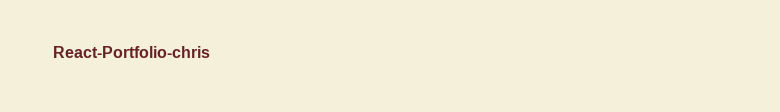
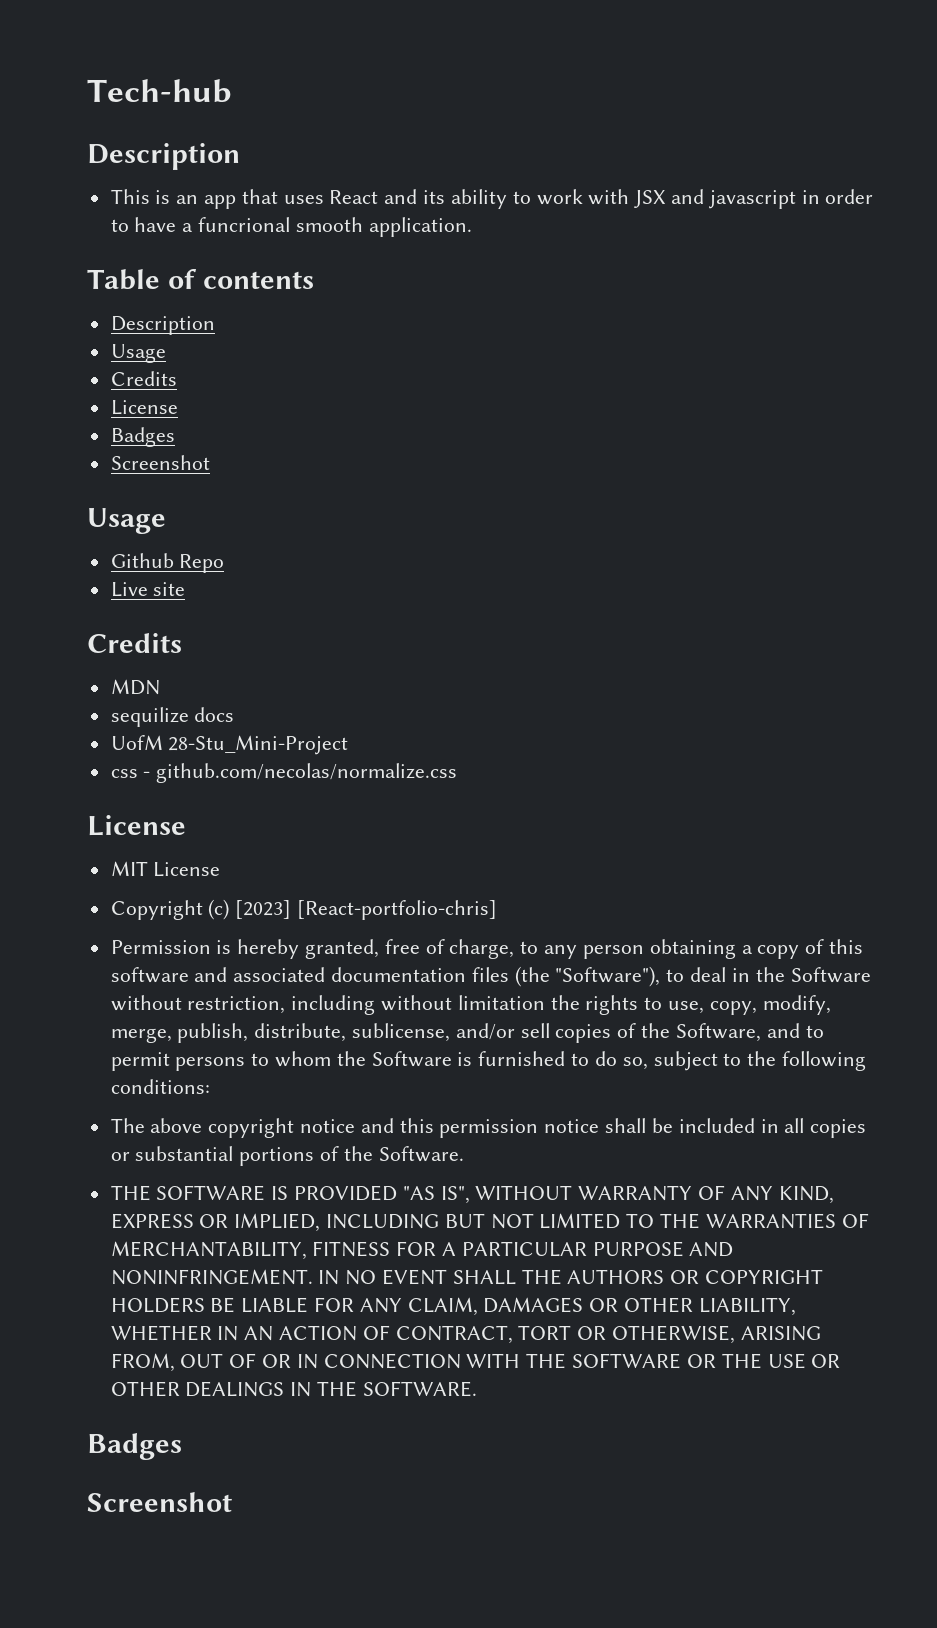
[53,46,210,58] React-Portfolio-chris -> [87,79,232,103] [87,143,240,170] [110,189,874,209] [110,217,472,237] [87,269,314,290] [110,316,215,335] [110,344,166,363] [110,371,177,386] [110,400,178,415] [110,427,175,447] [110,455,210,470] [87,508,166,534] [110,553,225,573] [110,582,186,597] [87,633,182,653] [110,679,160,695] [110,707,235,727] [110,735,349,755] [110,763,458,783] [87,815,186,836] [110,861,221,877] [110,899,498,920] [110,939,863,959] [110,966,871,987] [110,995,831,1015] [110,1023,824,1043] [110,1051,866,1071] [110,1079,210,1094] [110,1118,867,1138] [110,1146,464,1166] [110,1185,834,1204] [110,1213,869,1232] [110,1241,734,1260] [110,1269,824,1285] [110,1297,796,1316] [110,1325,821,1344] [110,1353,841,1372] [110,1381,477,1397] [87,1433,182,1460] [87,1492,232,1512] Tech-hub // Description // This is an app that uses React and its ability to work with JSX and javascript in order to have a funcrional smooth application. // Table of contents // Description // Usage // Credits // License // Badges // Screenshot // Usage // Github Repo // Live site // Credits // MDN // sequilize docs // UofM 28-Stu_Mini-Project // css - github.com/necolas/normalize.css // License // MIT License // Copyright (c) [2023] [React-portfolio-chris] // Permission is hereby granted, free of charge, to any person obtaining a copy of this software and associated documentation files (the "Software"), to deal in the Software without restriction, including without limitation the rights to use, copy, modify, merge, publish, distribute, sublicense, and/or sell copies of the Software, and to permit persons to whom the Software is furnished to do so, subject to the following conditions: // The above copyright notice and this permission notice shall be included in all copies or substantial portions of the Software. // THE SOFTWARE IS PROVIDED "AS IS", WITHOUT WARRANTY OF ANY KIND, EXPRESS OR IMPLIED, INCLUDING BUT NOT LIMITED TO THE WARRANTIES OF MERCHANTABILITY, FITNESS FOR A PARTICULAR PURPOSE AND NONINFRINGEMENT. IN NO EVENT SHALL THE AUTHORS OR COPYRIGHT HOLDERS BE LIABLE FOR ANY CLAIM, DAMAGES OR OTHER LIABILITY, WHETHER IN AN ACTION OF CONTRACT, TORT OR OTHERWISE, ARISING FROM, OUT OF OR IN CONNECTION WITH THE SOFTWARE OR THE USE OR OTHER DEALINGS IN THE SOFTWARE. // Badges // Screenshot

